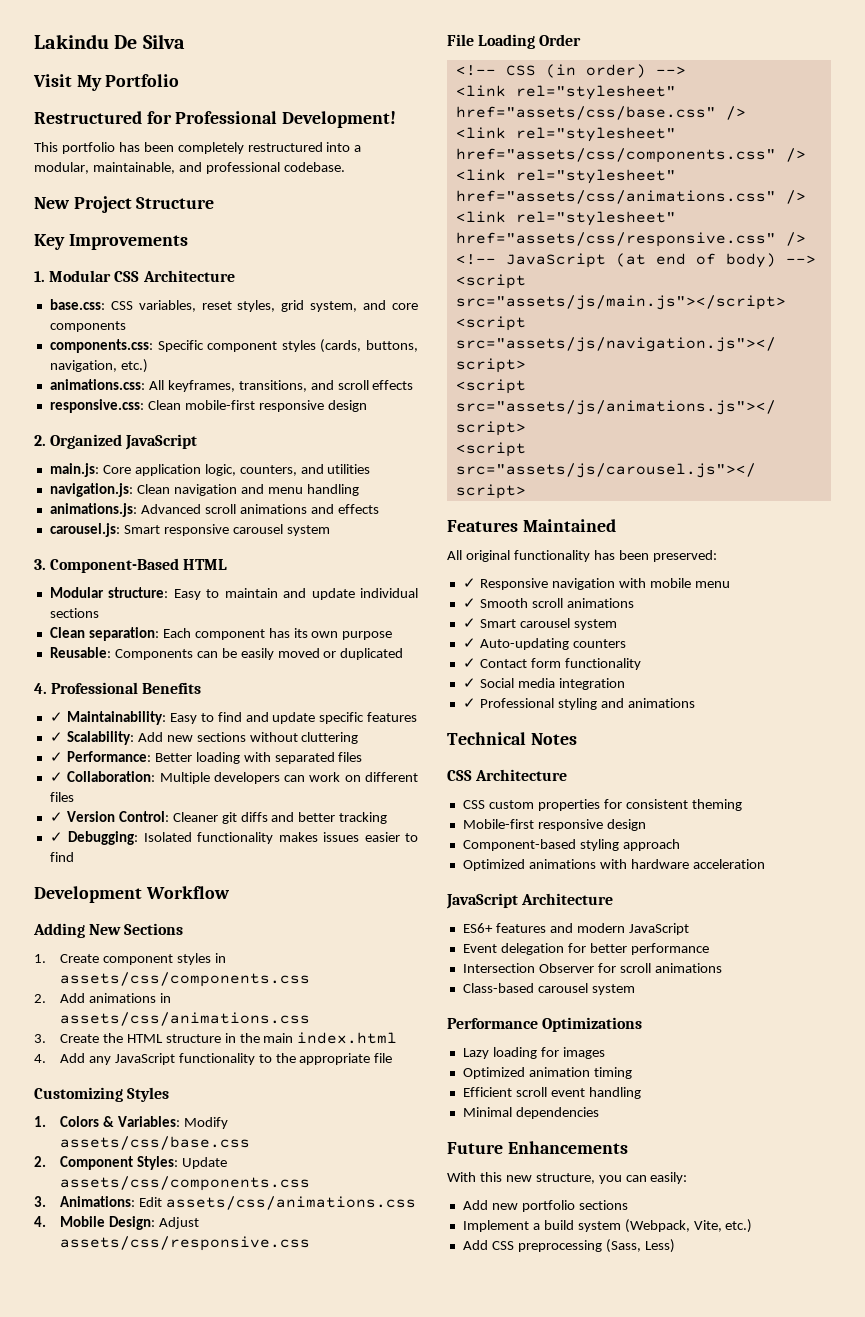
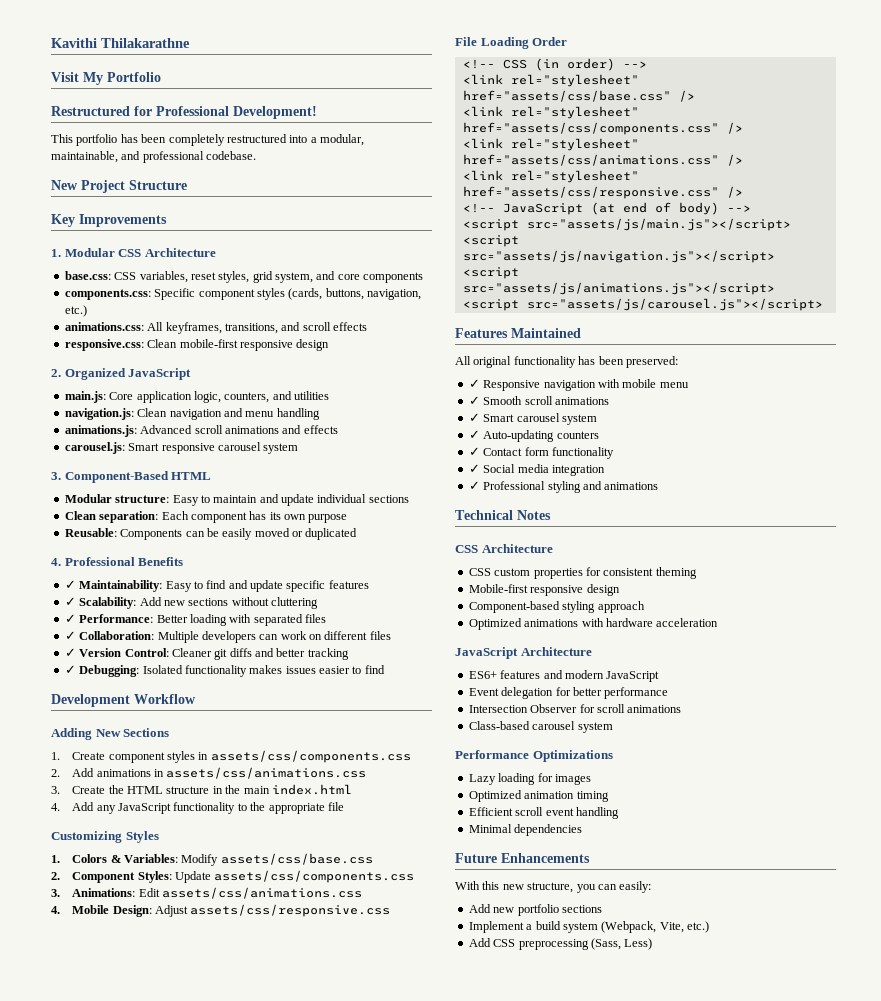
[34,34,185,49] Lakindu De Silva -> [51,38,190,48] Kavithi Thilakarathne

